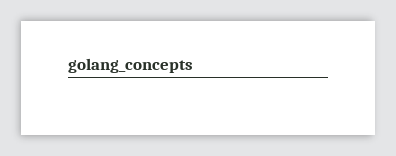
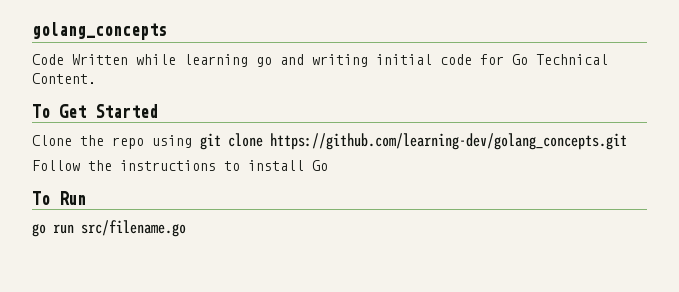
(193, 65) none -> [32,54,608,67] [32,73,96,84] [32,104,158,118] [32,133,627,150] [32,160,328,171] [32,191,86,205] [32,220,186,237] // Code Written while learning go and writing initial code for Go Technical Content. // To Get Started // Clone the repo using git clone https://github.com/learning-dev/golang_concepts.git // Follow the instructions to install Go // To Run // go run src/filename.go

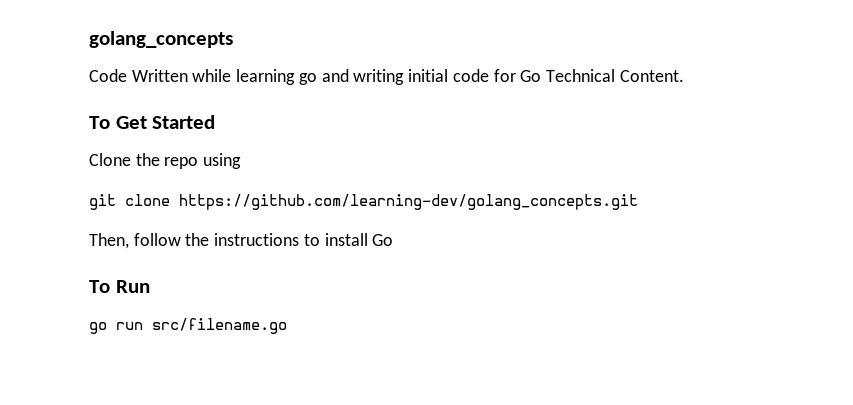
(192, 141) none -> (242, 161) //
[32,160,80,171] Follow -> [89,233,181,249] Then, follow

